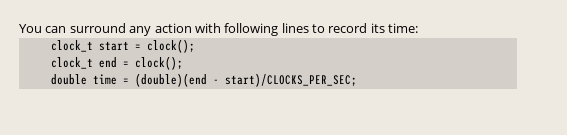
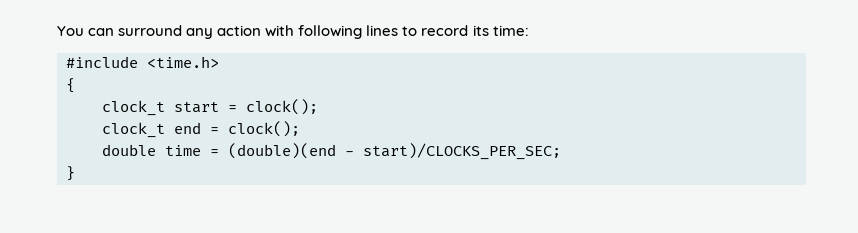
(419, 28) none -> [66,56,219,68] [66,78,75,93] // #include <time.h> // {
(357, 80) none -> [66,166,75,181] // }

